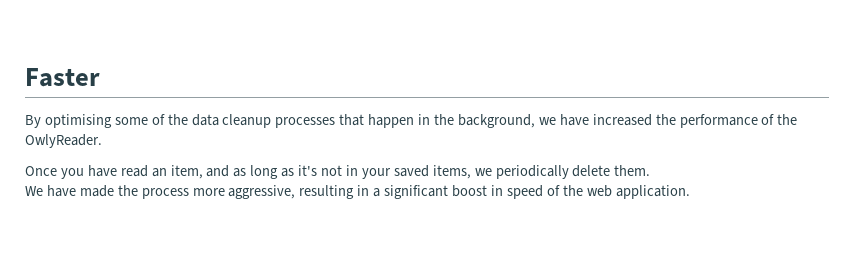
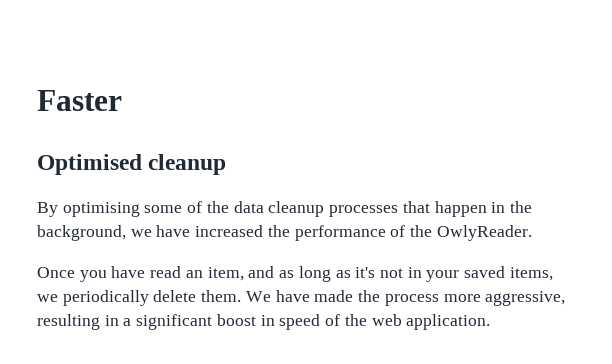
(100, 77) none -> [37,154,227,175] // Optimised cleanup
(651, 170) // -> (242, 296) none

